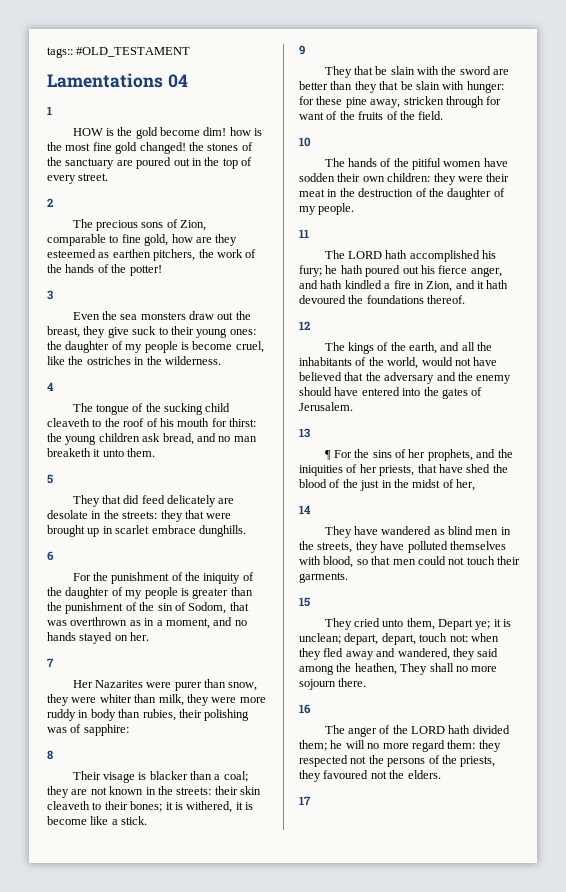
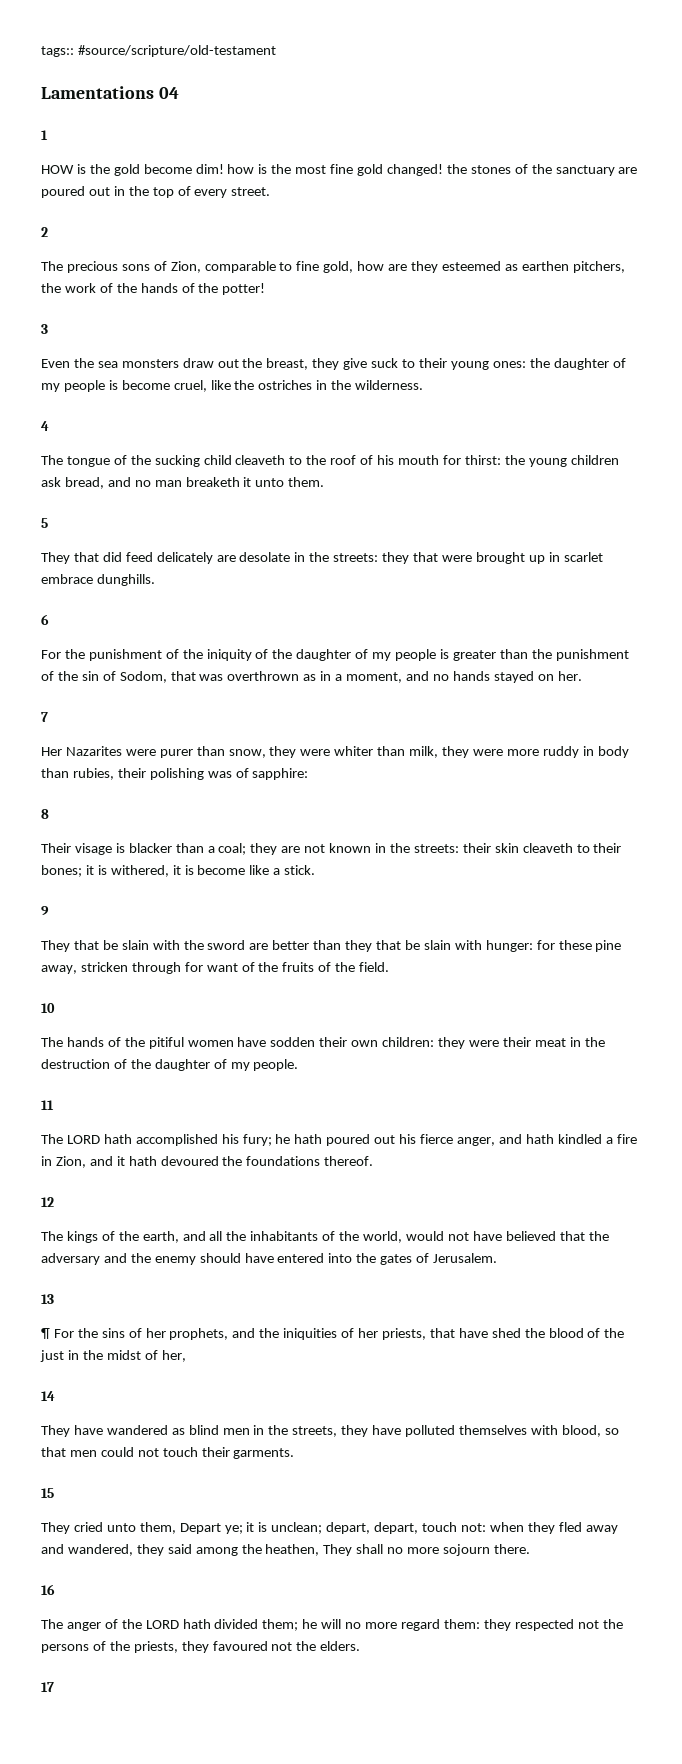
[76,47,191,57] #OLD_TESTAMENT -> [77,45,276,57] #source/scripture/old-testament

